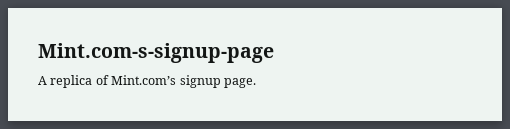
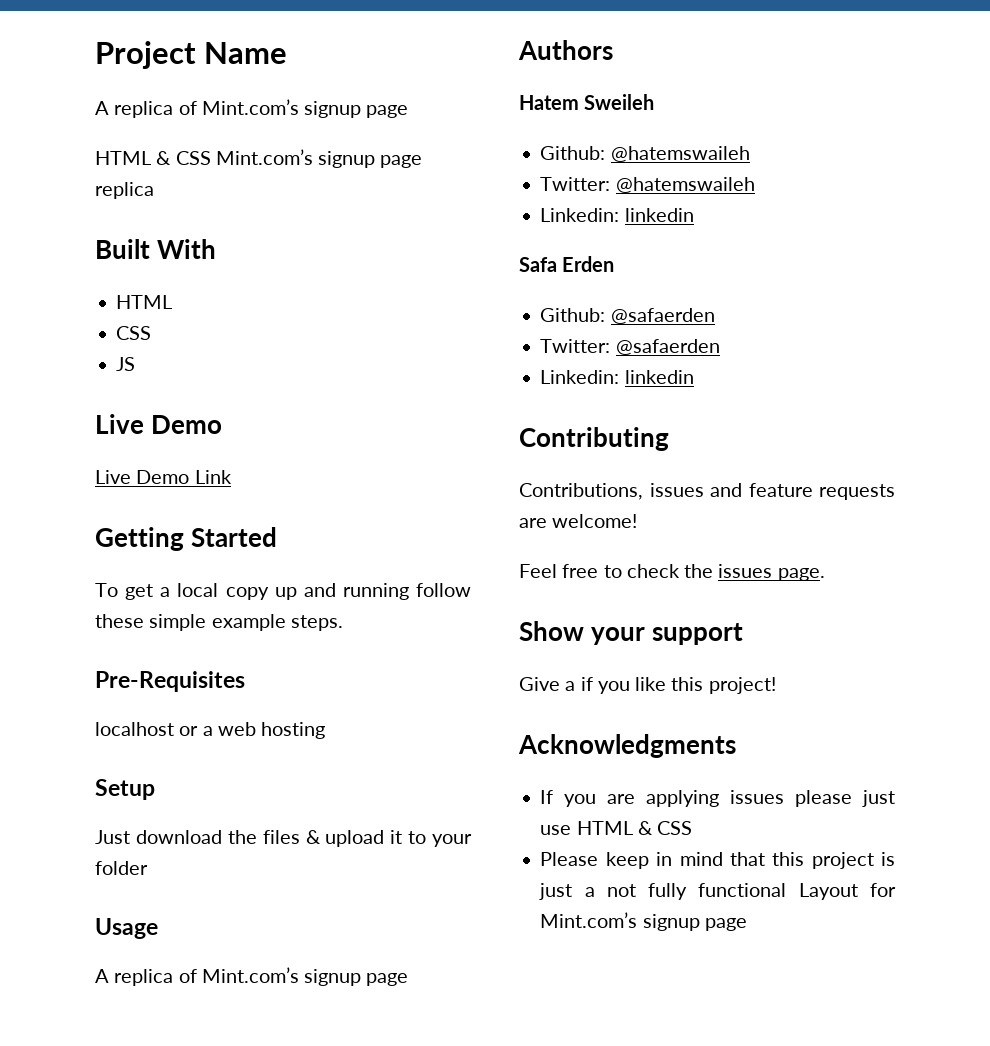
[38,43,274,63] [38,75,256,88] Mint.com-s-signup-page // A replica of Mint.com’s signup page. -> [95,41,288,69] [95,99,409,118] [95,149,423,168] [95,182,154,199] [95,239,217,259] [116,295,173,309] [116,326,152,340] [116,357,136,371] [95,414,223,434] [95,470,232,484] [95,527,278,551] [95,583,471,600] [95,614,343,631] [95,671,245,692] [95,722,326,739] [95,779,155,800] [95,830,472,847] [95,861,148,875] [95,918,158,939] [95,967,409,986] [518,40,613,60] [519,94,655,110] [540,146,750,162] [540,177,755,193] [540,208,694,222] [519,256,615,272] [540,308,715,324] [540,339,720,355] [540,370,694,384] [519,427,669,451] [519,483,895,500] [519,514,638,528] [519,564,825,581] [519,621,744,645] [519,677,776,694] [518,734,736,758] [540,790,895,807] [540,821,693,835] [540,852,895,869] [539,883,896,900] [540,912,747,931] Project Name // A replica of Mint.com’s signup page // HTML & CSS Mint.com’s signup page replica // Built With // HTML // CSS // JS // Live Demo // Live Demo Link // Getting Started // To get a local copy up and running follow these simple example steps. // Pre-Requisites // localhost or a web hosting // Setup // Just download the files & upload it to your folder // Usage // A replica of Mint.com’s signup page // Authors // Hatem Sweileh // Github: @hatemswaileh // Twitter: @hatemswaileh // Linkedin: linkedin // Safa Erden // Github: @safaerden // Twitter: @safaerden // Linkedin: linkedin // Contributing // Contributions, issues and feature requests are welcome! // Feel free to check the issues page. // Show your support // Give a if you like this project! // Acknowledgments // If you are applying issues please just use HTML & CSS // Please keep in mind that this project is just a not fully functional Layout for Mint.com’s signup page

